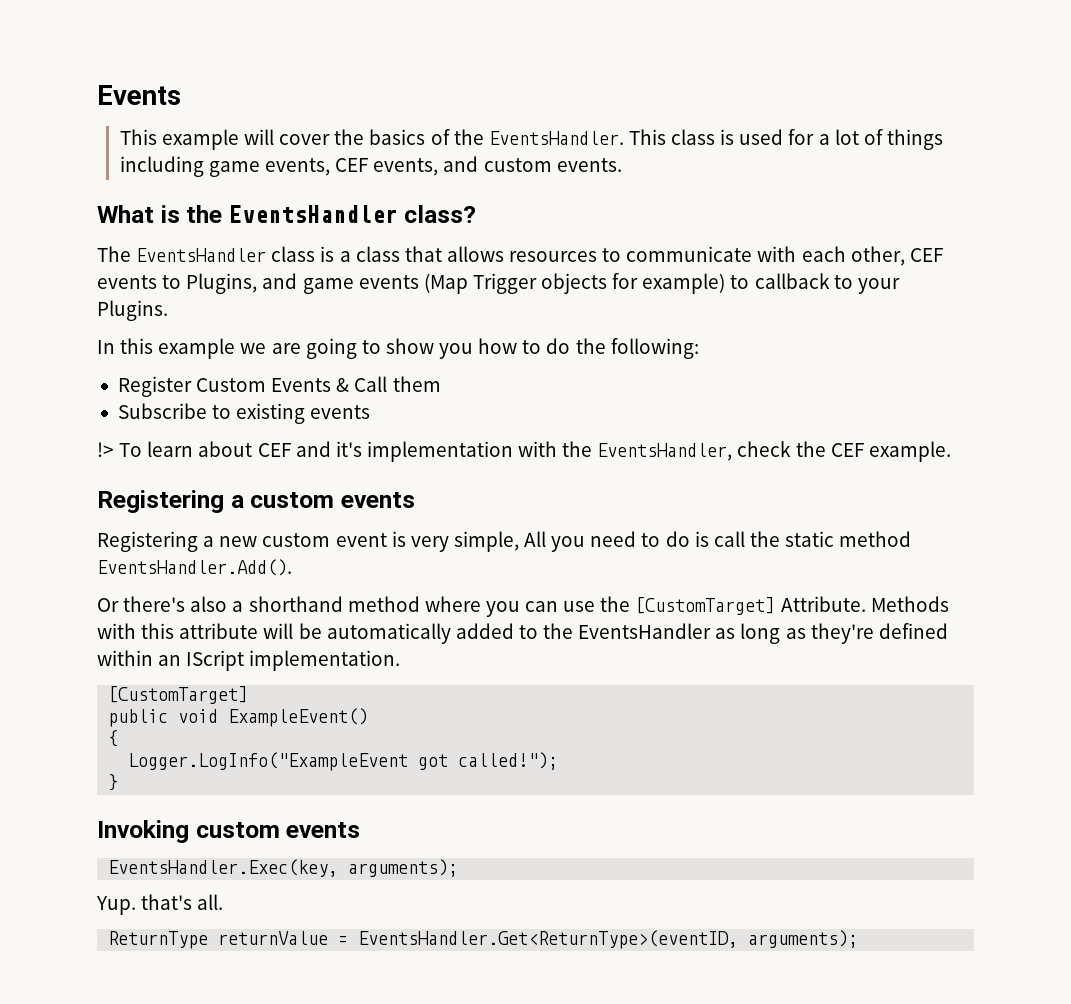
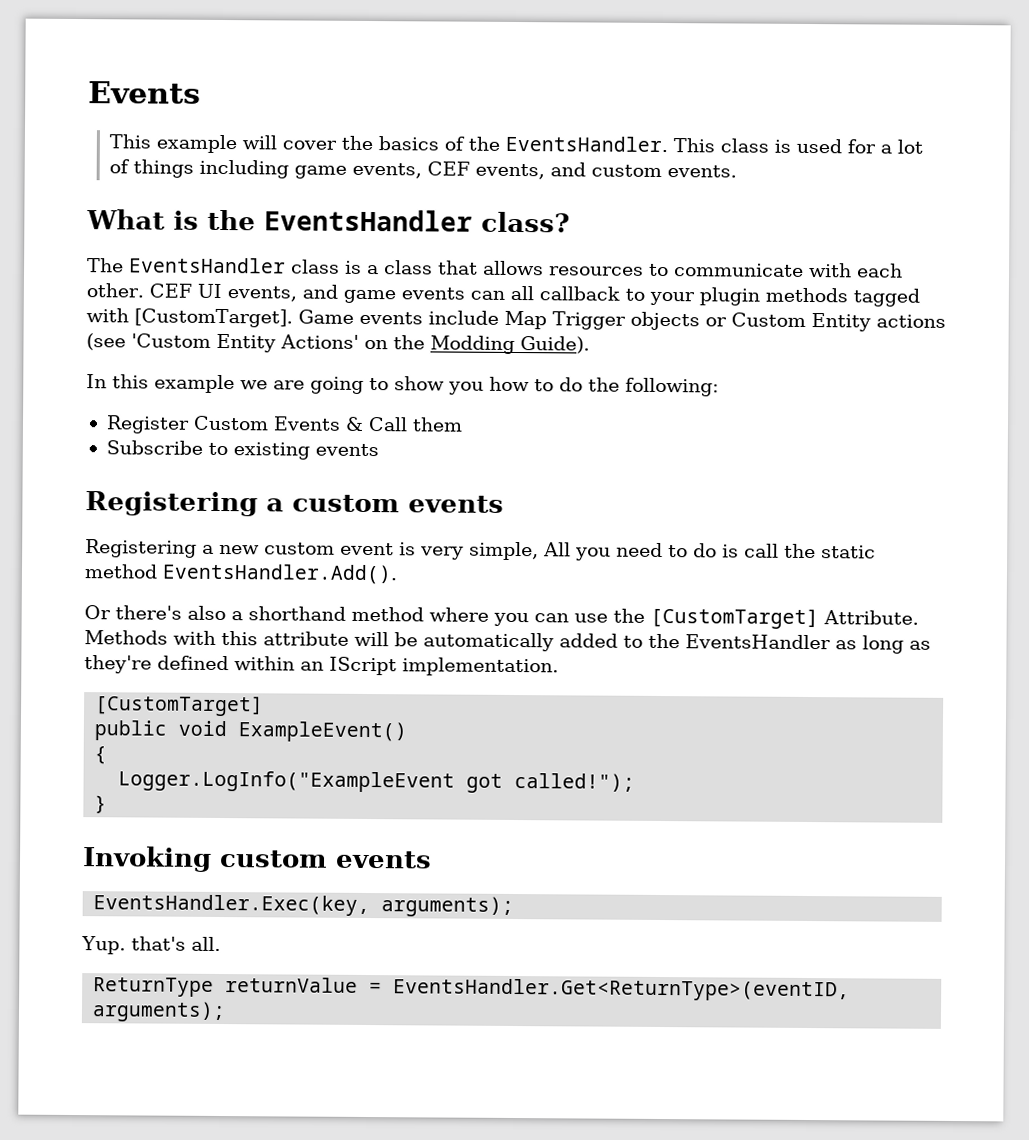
[850,246,943,266] [97,273,900,294] [97,300,168,321] other, CEF events to Plugins, and game events (Map Trigger objects for example) to callback to your Plugins. -> [86,283,920,307] [86,308,946,332] [86,333,590,354] other. CEF UI events, and game events can all callback to your plugin methods tagged with [CustomTarget]. Game events include Map Trigger objects or Custom Entity actions (see 'Custom Entity Actions' on the Modding Guide).
[97,441,951,462] // !> To learn about CEF and it's implementation with the EventsHandler, check the CEF example. -> (379, 450) none

